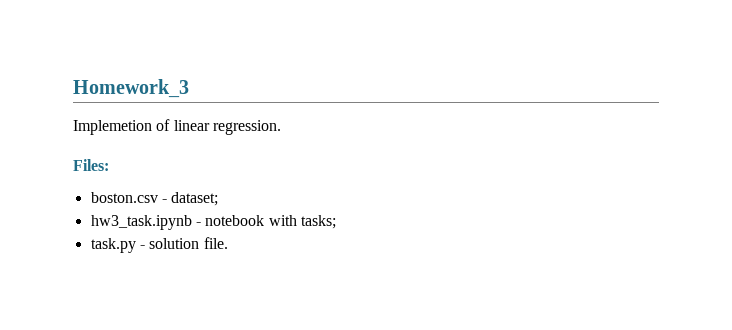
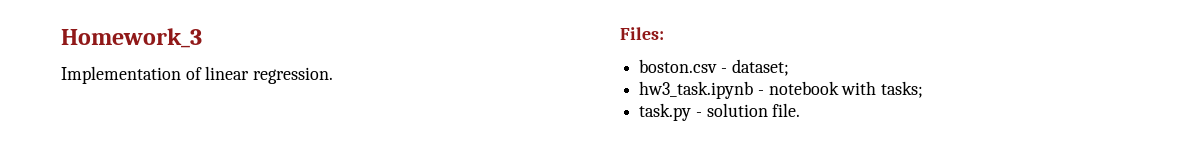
[73,120,152,135] Implemetion -> [61,66,181,84] Implementation

